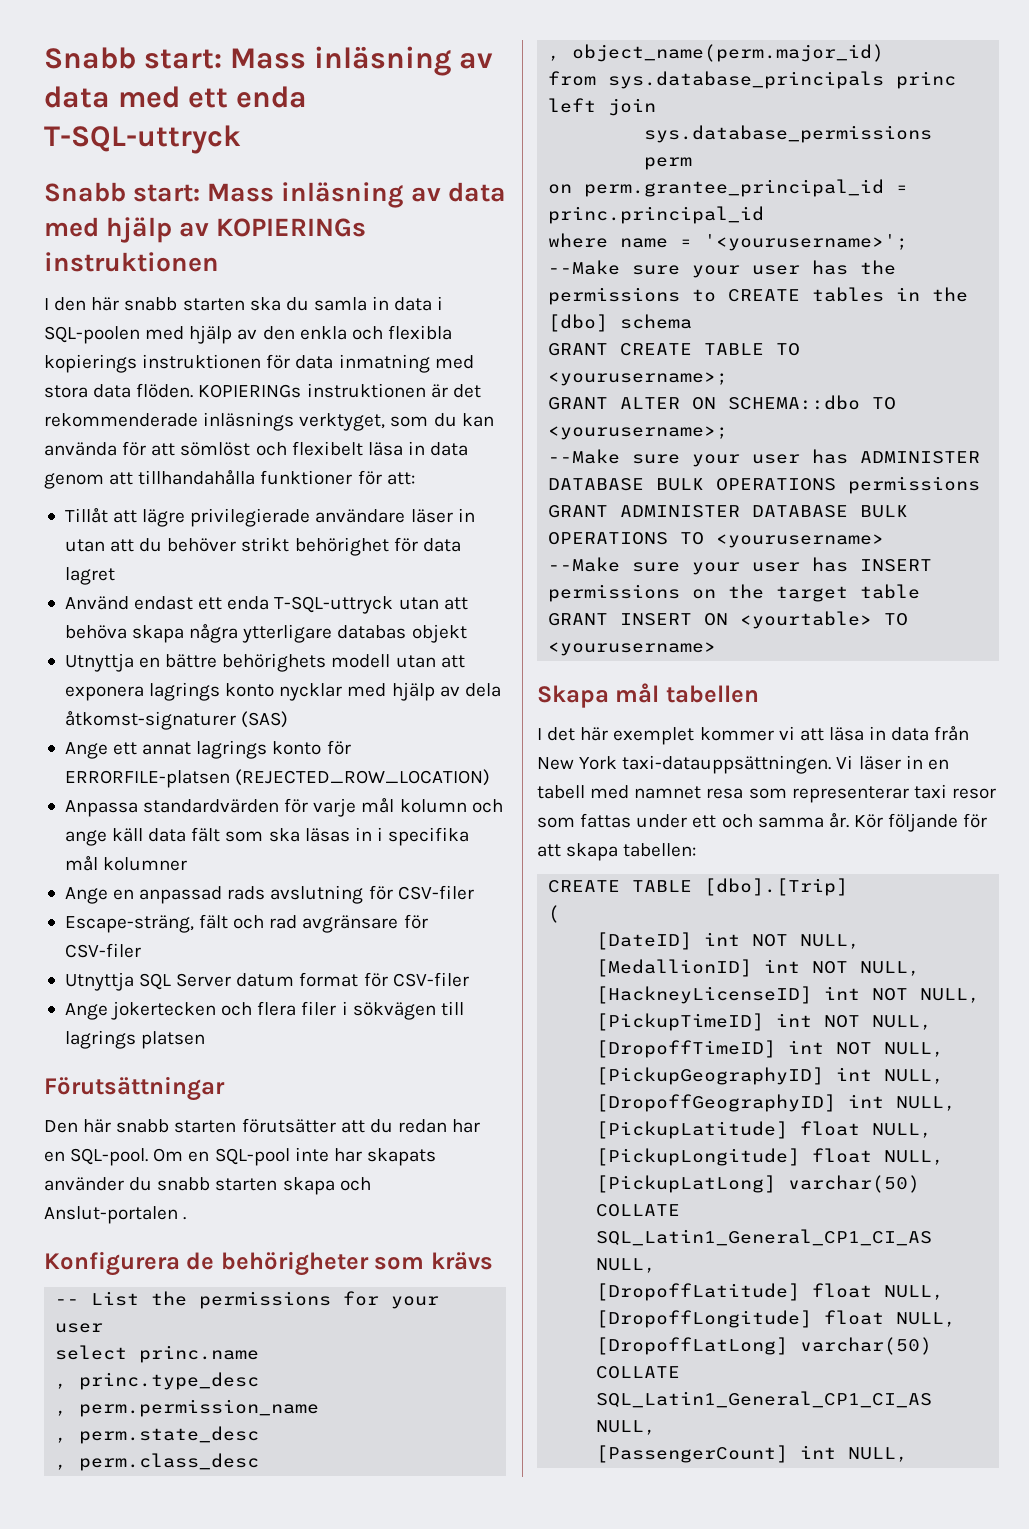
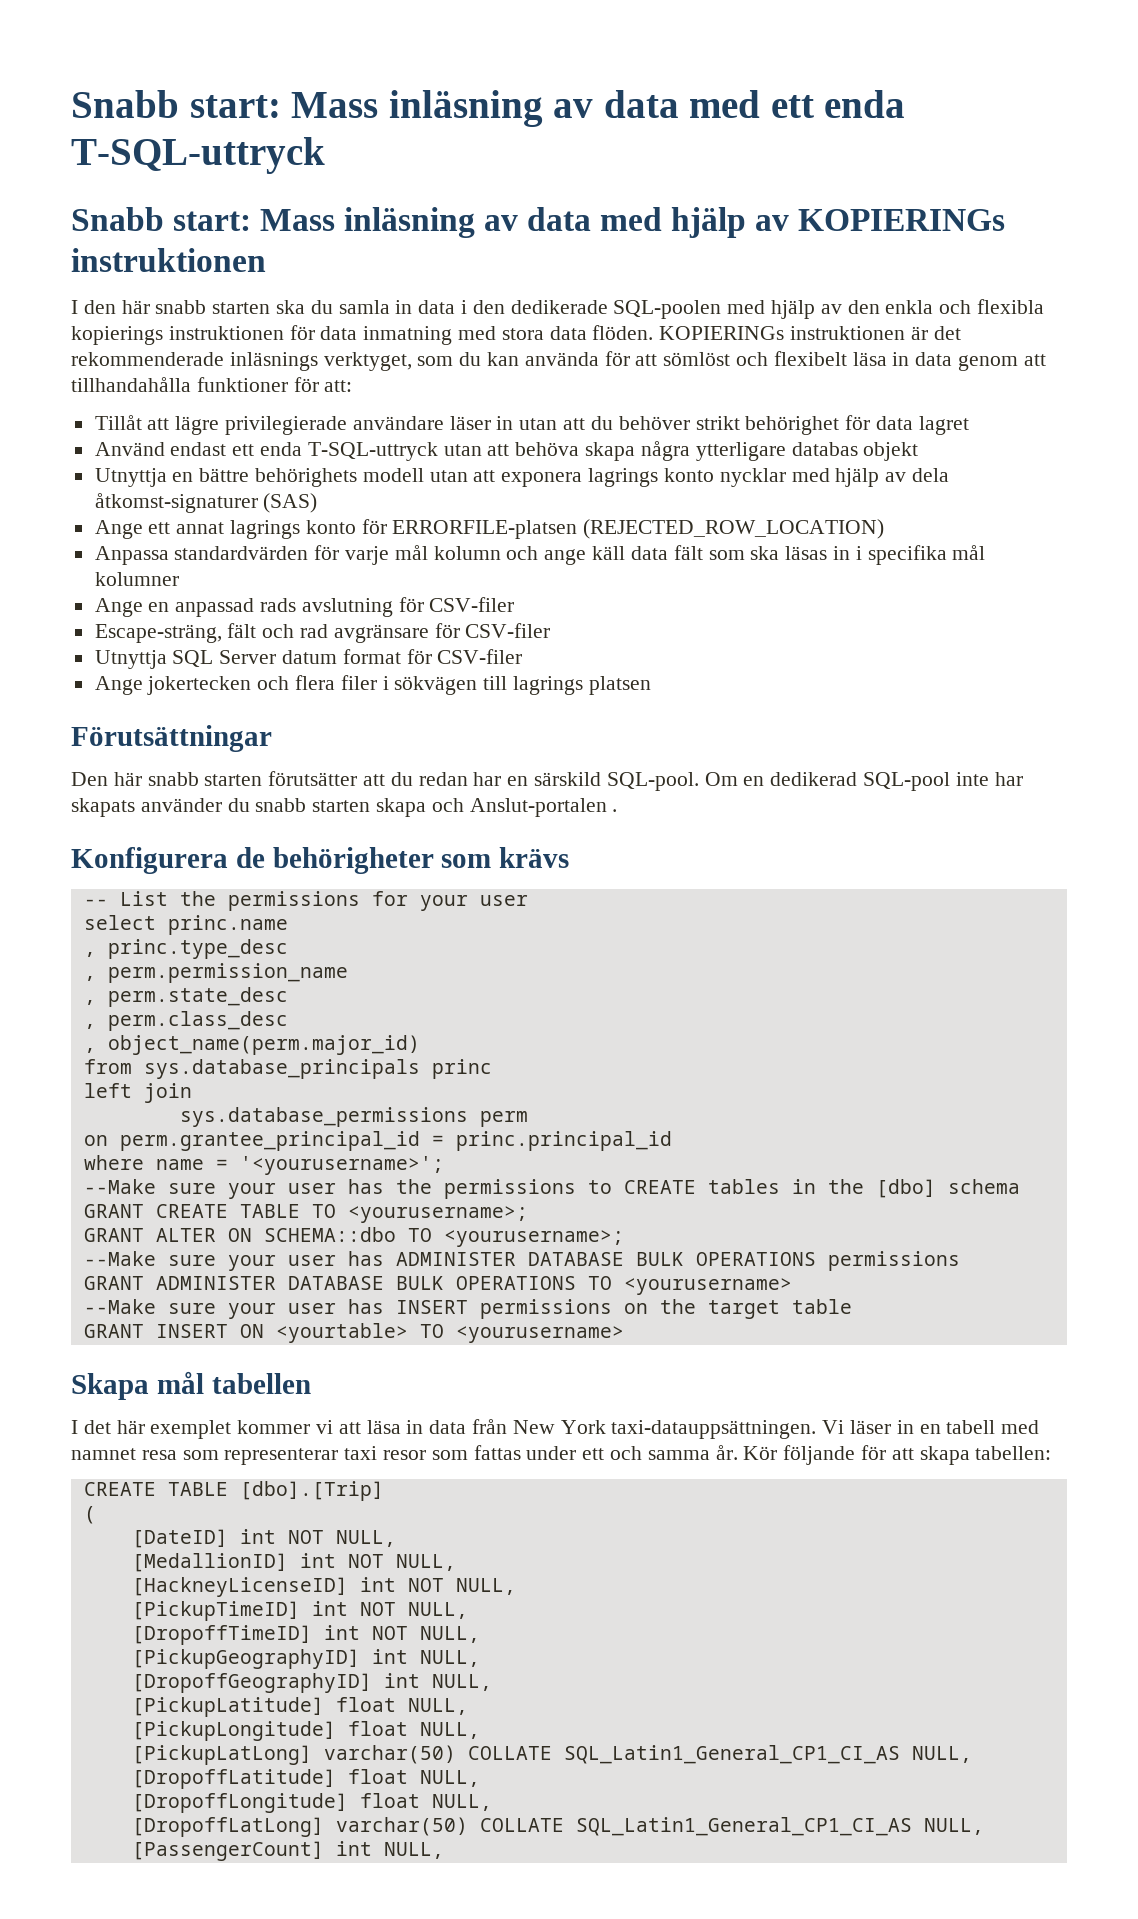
(444, 303) none -> [472,300,608,314] den dedikerade
(65, 1156) none -> [534,772,602,786] särskild
(210, 1156) none -> [770,772,858,786] dedikerad

